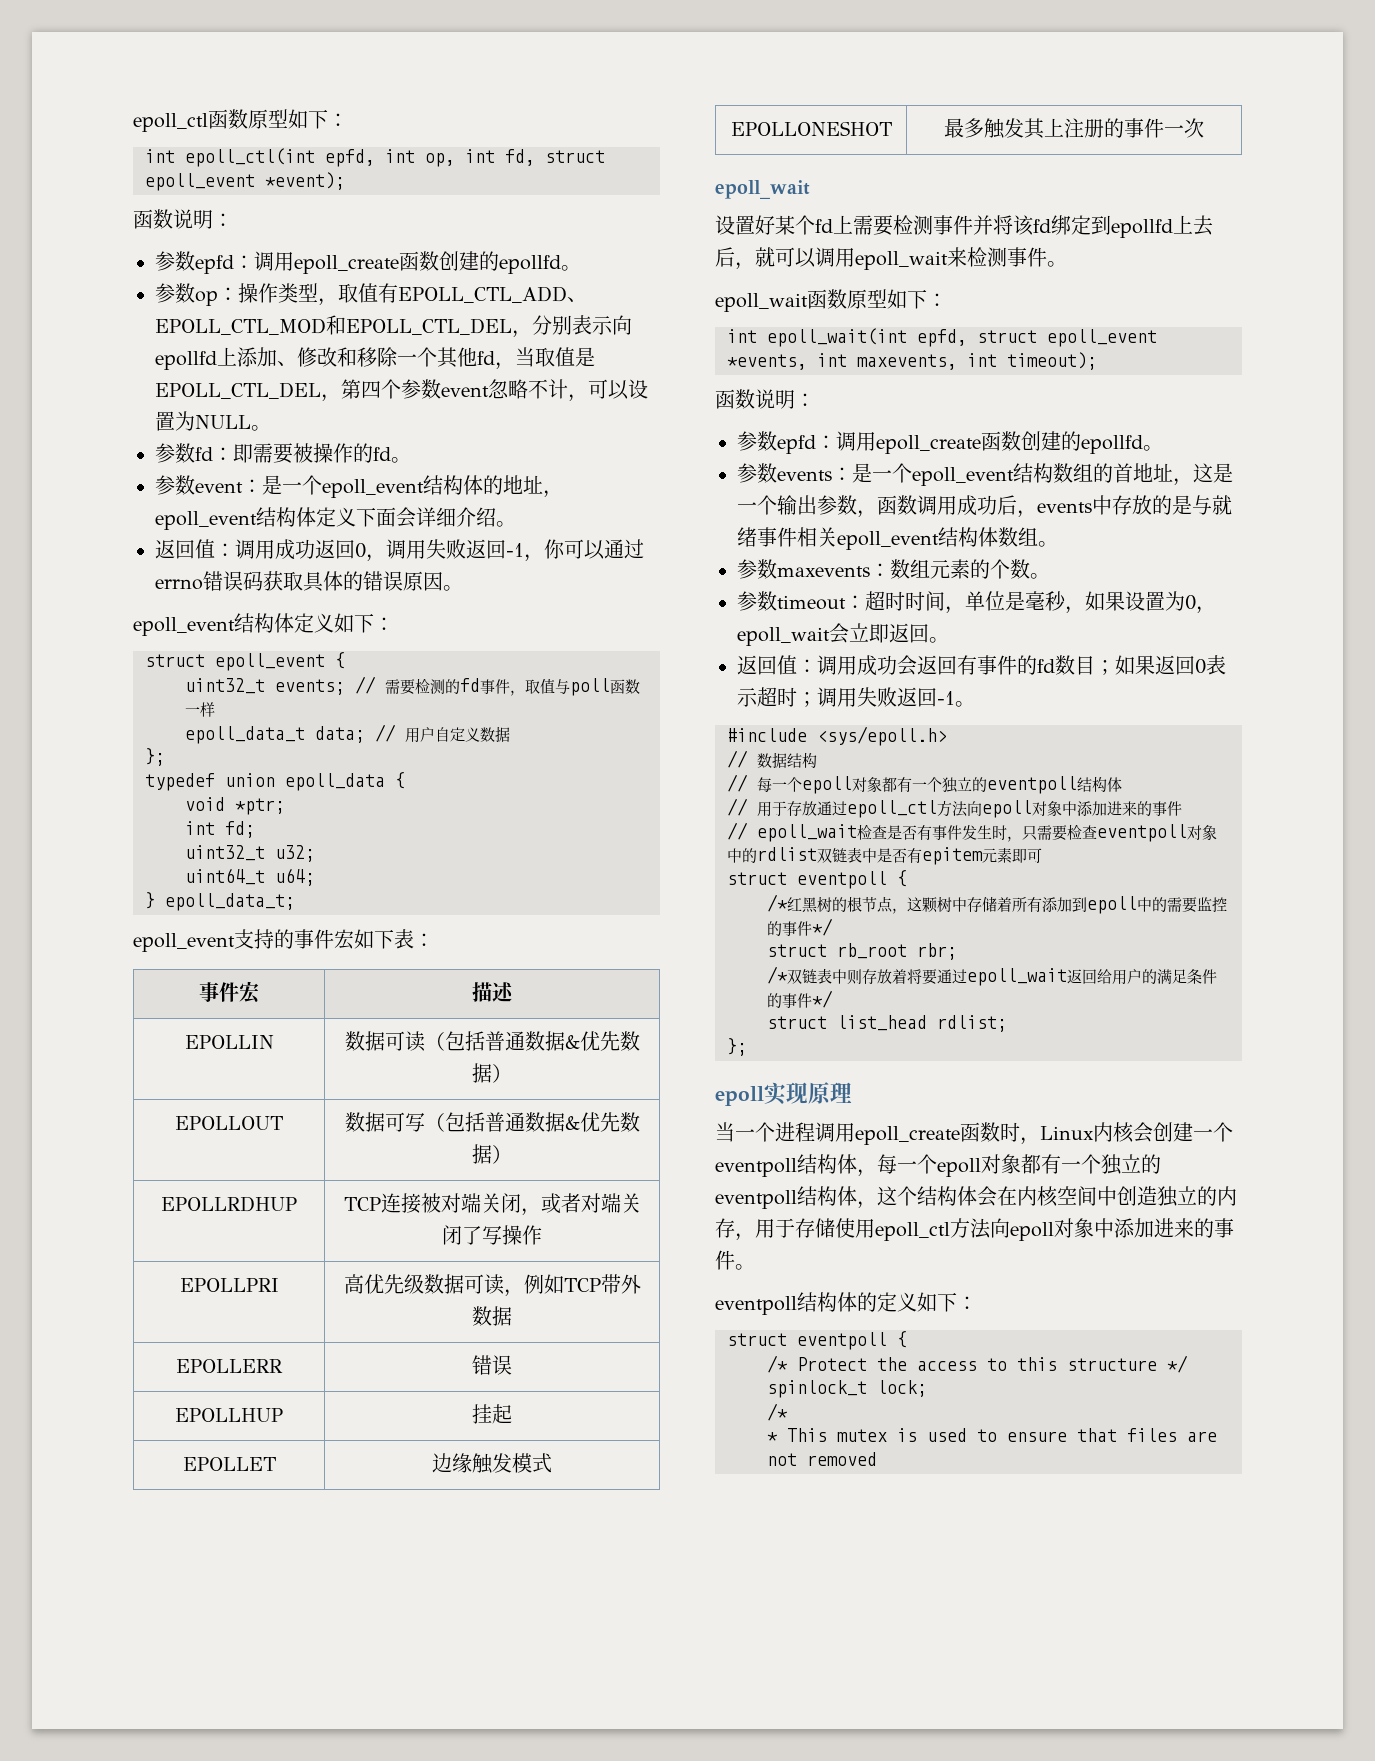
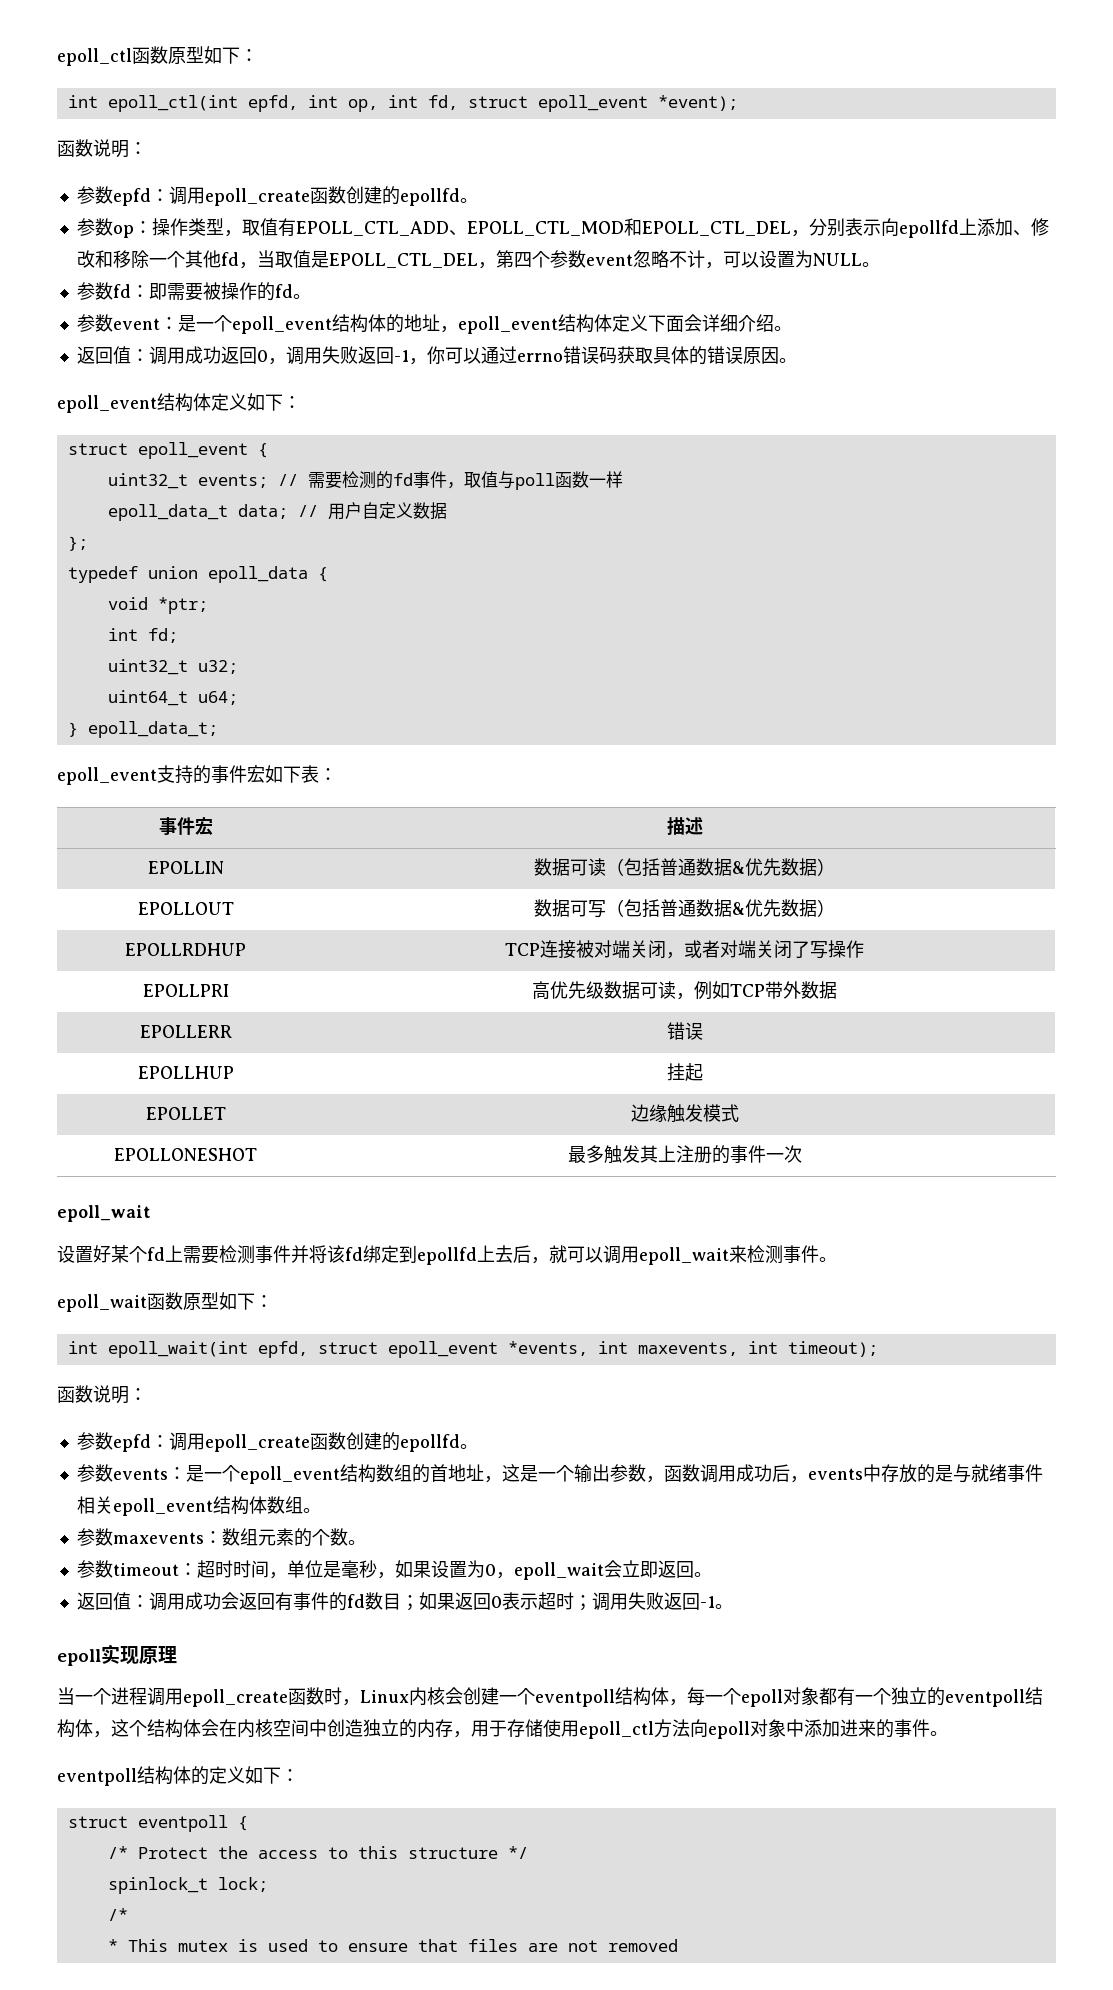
[727,726,947,746] [727,750,817,768] [727,774,1122,794] [727,798,1182,818] [727,822,1217,842] [727,847,1042,865] [727,870,907,889] [767,894,1227,914] [767,918,833,936] [767,943,957,960] [767,966,1217,986] [767,990,833,1008] [767,1015,1007,1032] [727,1038,747,1056] // #include <sys/epoll.h> // // 数据结构 // // 每一个epoll对象都有一个独立的eventpoll结构体 // // 用于存放通过epoll_ctl方法向epoll对象中添加进来的事件 // // epoll_wait检查是否有事件发生时，只需要检查eventpoll对象中的rdlist双链表中是否有epitem元素即可 // struct eventpoll { // /*红黑树的根节点，这颗树中存储着所有添加到epoll中的需要监控的事件*/ // struct rb_root rbr; // /*双链表中则存放着将要通过epoll_wait返回给用户的满足条件的事件*/ // struct list_head rdlist; // }; -> (733, 1606) none

